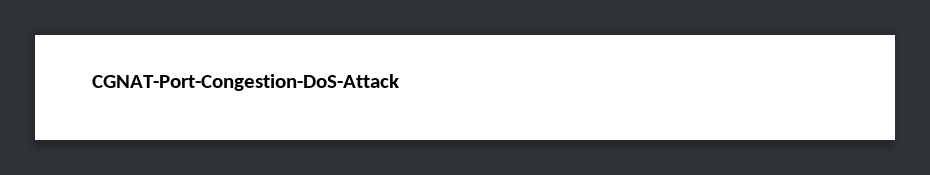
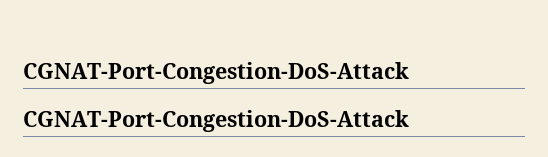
[92,74,399,91] CGNAT-Port-Congestion-DoS-Attack -> [23,62,409,84] [23,110,409,132] CGNAT-Port-Congestion-DoS-Attack // CGNAT-Port-Congestion-DoS-Attack

